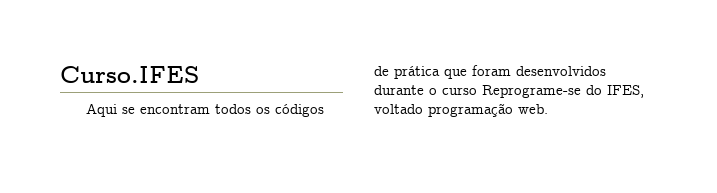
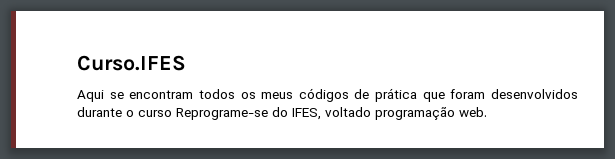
(271, 110) none -> [261,92,294,99] meus

